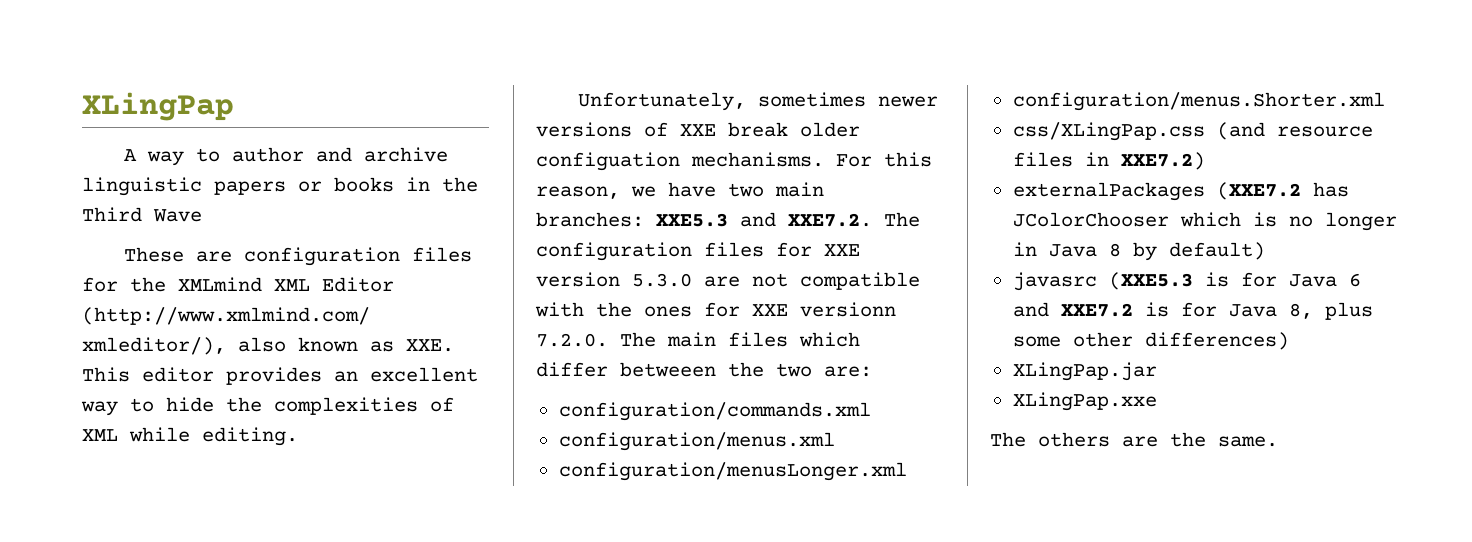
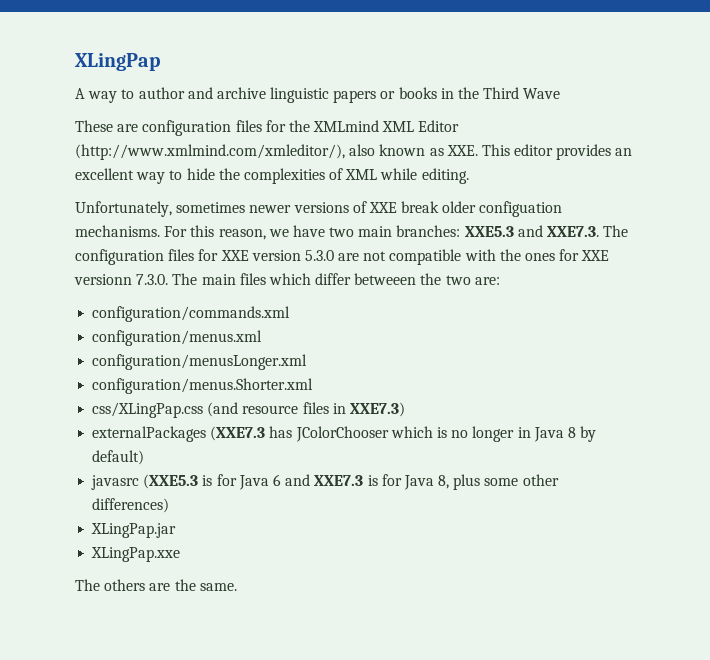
[788,213,872,227] XXE7.2. -> [547,226,600,237] XXE7.3.
[536,333,608,347] 7.2.0. -> [136,274,169,285] 7.3.0.
[1120,152,1205,170] XXE7.2) -> [349,402,405,417] XXE7.3)
[1216,182,1301,200] (XXE7.2 -> [210,426,266,441] (XXE7.3
[1060,303,1133,317] XXE7.2 -> [314,475,364,486] XXE7.3

